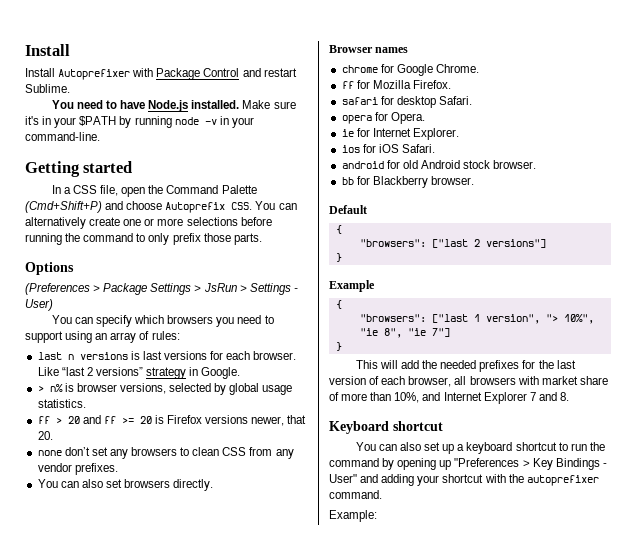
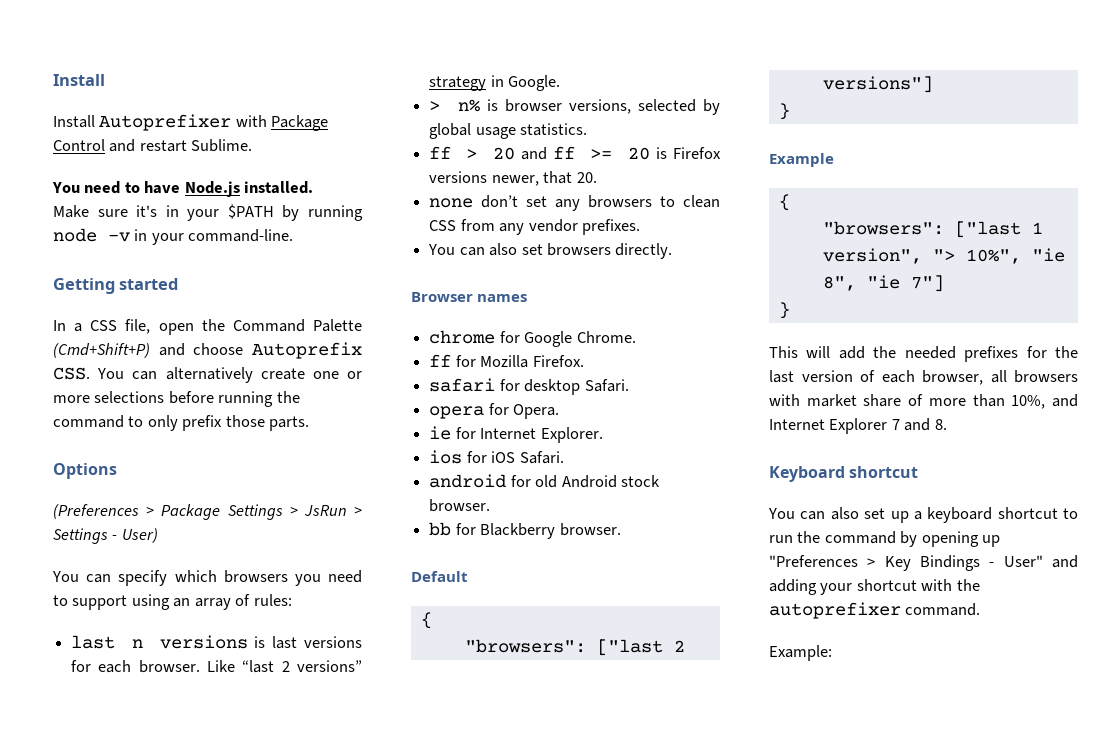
(240, 104) none -> (314, 187) //

